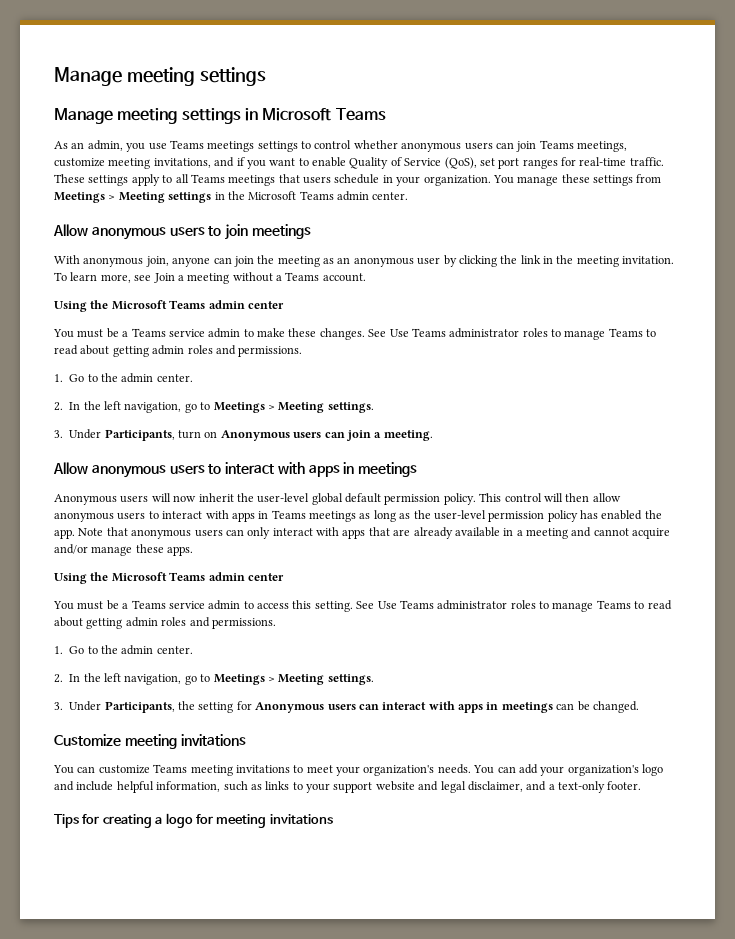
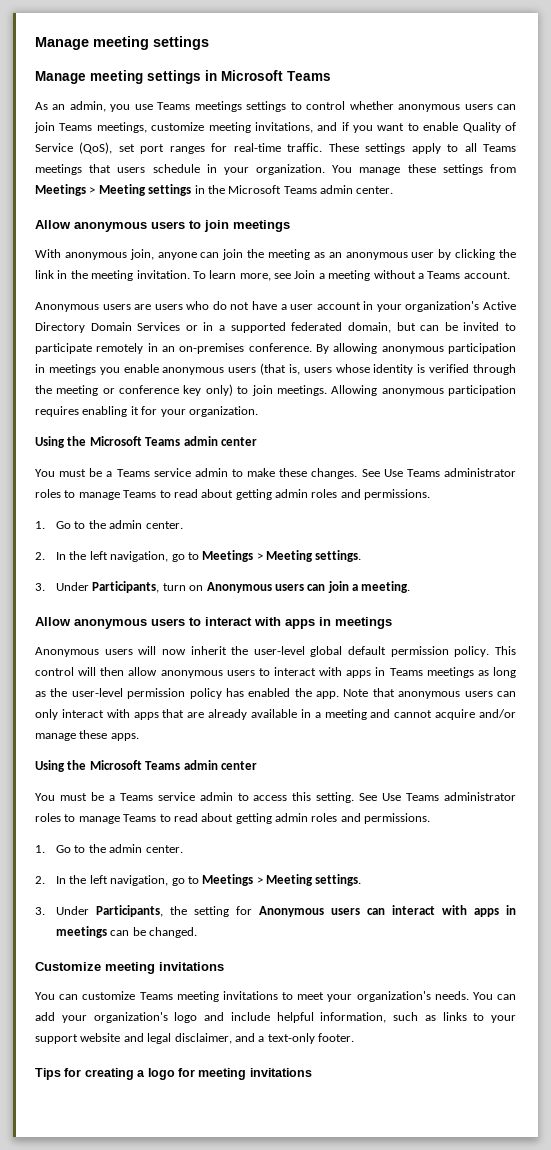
(366, 277) none -> [35,301,516,312] [35,322,517,333] [35,343,516,354] [35,363,517,375] [35,384,516,396] [35,406,258,417] // Anonymous users are users who do not have a user account in your organization's Active Directory Domain Services or in a supported federated domain, but can be invited to participate remotely in an on-premises conference. By allowing anonymous participation in meetings you enable anonymous users (that is, users whose identity is verified through the meeting or conference key only) to join meetings. Allowing anonymous participation requires enabling it for your organization.

